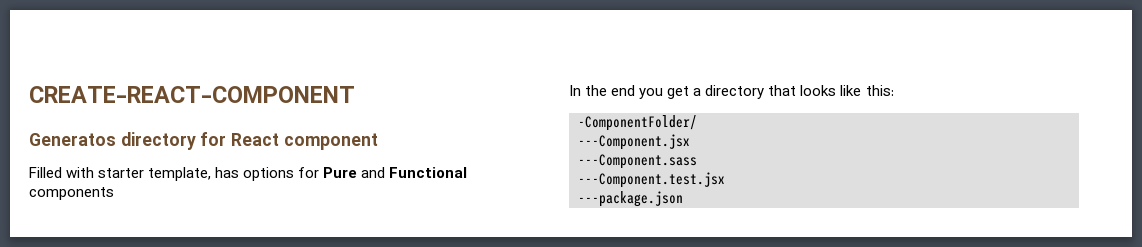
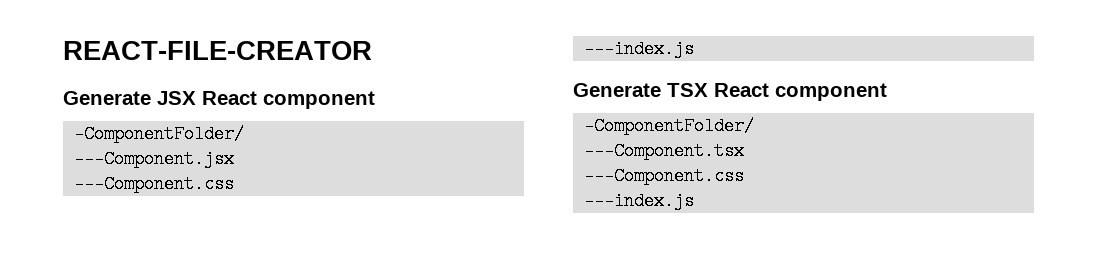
[29,86,355,103] [29,132,378,150] [29,167,468,181] [29,187,114,200] [569,85,894,99] [578,115,697,131] [578,134,690,150] [578,154,697,169] [578,172,725,188] [578,191,683,207] CREATE-REACT-COMPONENT // Generatos directory for React component // Filled with starter template, has options for Pure and Functional components // In the end you get a directory that looks like this: // -ComponentFolder/ // ---Component.jsx // ---Component.sass // ---Component.test.jsx // ---package.json -> [63,41,372,60] [63,91,375,109] [73,125,244,143] [73,150,234,168] [73,175,234,193] [583,40,694,58] [573,83,887,101] [583,117,754,135] [583,142,744,160] [583,167,744,185] [583,192,694,210] REACT-FILE-CREATOR // Generate JSX React component // -ComponentFolder/ // ---Component.jsx // ---Component.css // ---index.js // Generate TSX React component // -ComponentFolder/ // ---Component.tsx // ---Component.css // ---index.js

